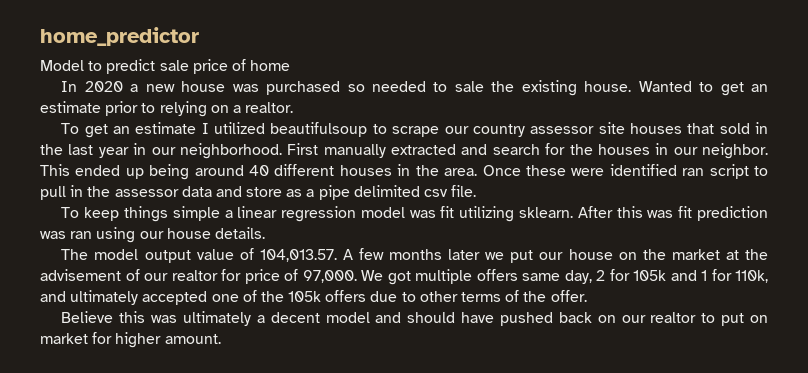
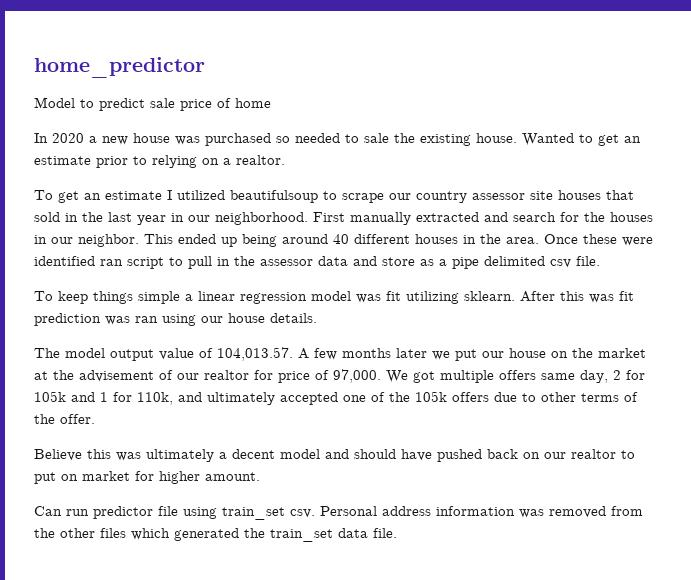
(221, 339) none -> [34,506,643,520] [34,528,397,542] // Can run predictor file using train_set csv. Personal address information was removed from the other files which generated the train_set data file.

